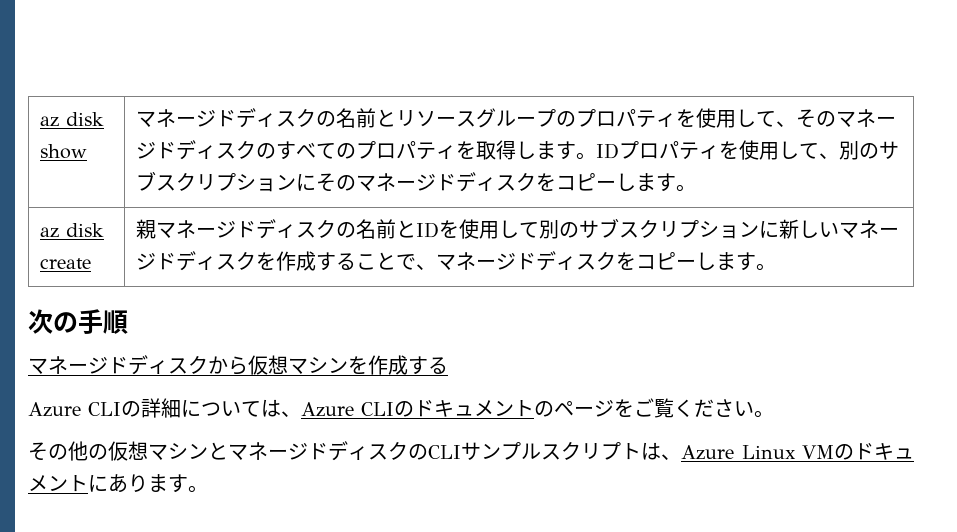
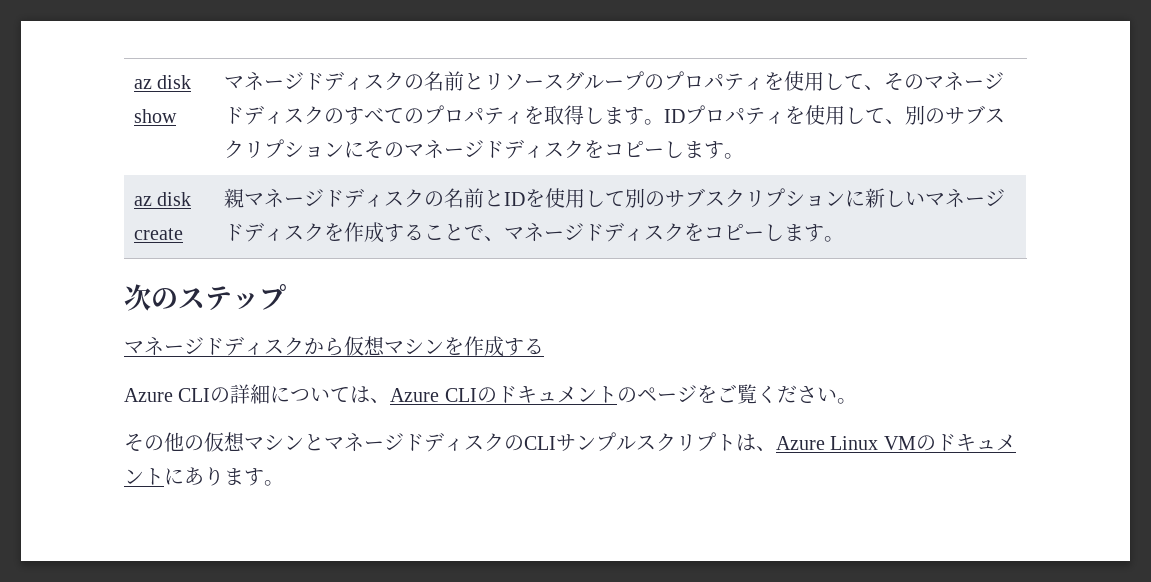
[78,309,128,334] 手順 -> [178,284,286,310] ステップ

